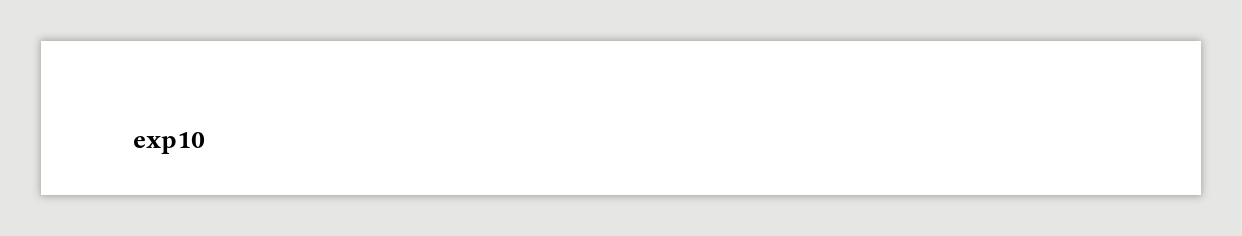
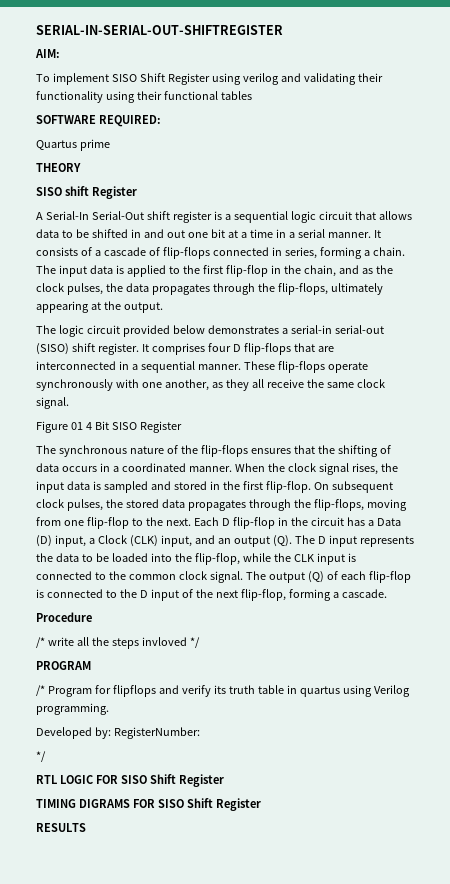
[133,132,205,154] exp10 -> [36,25,283,35] [35,49,60,58] [36,73,383,85] [36,91,252,103] [36,115,161,127] [36,139,110,151] [36,163,81,172] [36,186,137,199] [36,211,412,223] [36,229,381,238] [36,247,405,259] [36,265,393,277] [36,283,383,295] [36,301,163,313] [36,325,384,337] [36,343,334,355] [36,361,368,373] [36,379,385,391] [36,397,69,409] [36,421,182,433] [36,445,391,457] [36,463,398,475] [36,481,393,493] [36,499,407,511] [36,517,401,529] [36,535,414,547] [36,553,356,565] [36,571,411,583] [36,589,387,601] [36,612,92,622] [36,637,200,649] [36,661,91,670] [36,685,410,697] [36,703,109,715] [36,727,200,739] [36,751,46,762] [36,774,224,787] [36,798,261,811] [36,823,86,832] SERIAL-IN-SERIAL-OUT-SHIFTREGISTER // AIM: // To implement SISO Shift Register using verilog and validating their functionality using their functional tables // SOFTWARE REQUIRED: // Quartus prime // THEORY // SISO shift Register // A Serial-In Serial-Out shift register is a sequential logic circuit that allows data to be shifted in and out one bit at a time in a serial manner. It consists of a cascade of flip-flops connected in series, forming a chain. The input data is applied to the first flip-flop in the chain, and as the clock pulses, the data propagates through the flip-flops, ultimately appearing at the output. // The logic circuit provided below demonstrates a serial-in serial-out (SISO) shift register. It comprises four D flip-flops that are interconnected in a sequential manner. These flip-flops operate synchronously with one another, as they all receive the same clock signal. // Figure 01 4 Bit SISO Register // The synchronous nature of the flip-flops ensures that the shifting of data occurs in a coordinated manner. When the clock signal rises, the input data is sampled and stored in the first flip-flop. On subsequent clock pulses, the stored data propagates through the flip-flops, moving from one flip-flop to the next. Each D flip-flop in the circuit has a Data (D) input, a Clock (CLK) input, and an output (Q). The D input represents the data to be loaded into the flip-flop, while the CLK input is connected to the common clock signal. The output (Q) of each flip-flop is connected to the D input of the next flip-flop, forming a cascade. // Procedure // /* write all the steps invloved */ // PROGRAM // /* Program for flipflops and verify its truth table in quartus using Verilog programming. // Developed by: RegisterNumber: // */ // RTL LOGIC FOR SISO Shift Register // TIMING DIGRAMS FOR SISO Shift Register // RESULTS

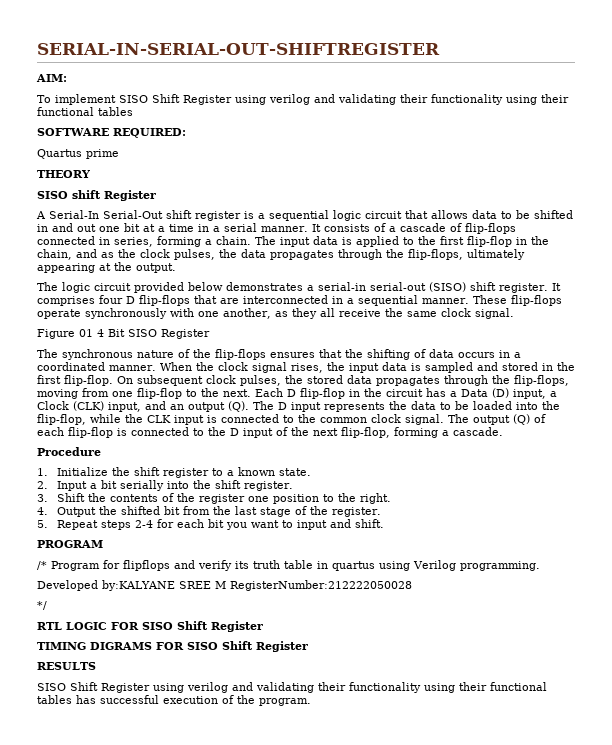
[36,637,200,649] /* write all the steps invloved */ -> [37,467,311,478] [37,480,293,491] [37,493,391,504] [37,506,381,517] [37,519,384,530] 1. Initialize the shift register to a known state. // 2. Input a bit serially into the shift register. // 3. Shift the contents of the register one position to the right. // 4. Output the shifted bit from the last stage of the register. // 5. Repeat steps 2-4 for each bit you want to input and shift.
[94,727,200,739] by: RegisterNumber: -> [102,580,412,591] by:KALYANE SREE M RegisterNumber:212222050028
(86, 827) none -> [37,682,547,693] [37,695,311,706] // SISO Shift Register using verilog and validating their functionality using their functional tables has successful execution of the program.

